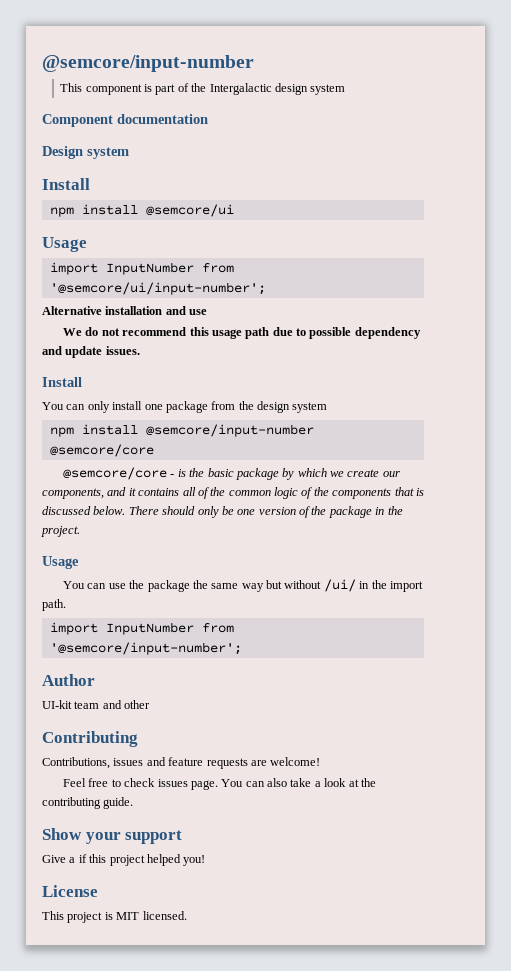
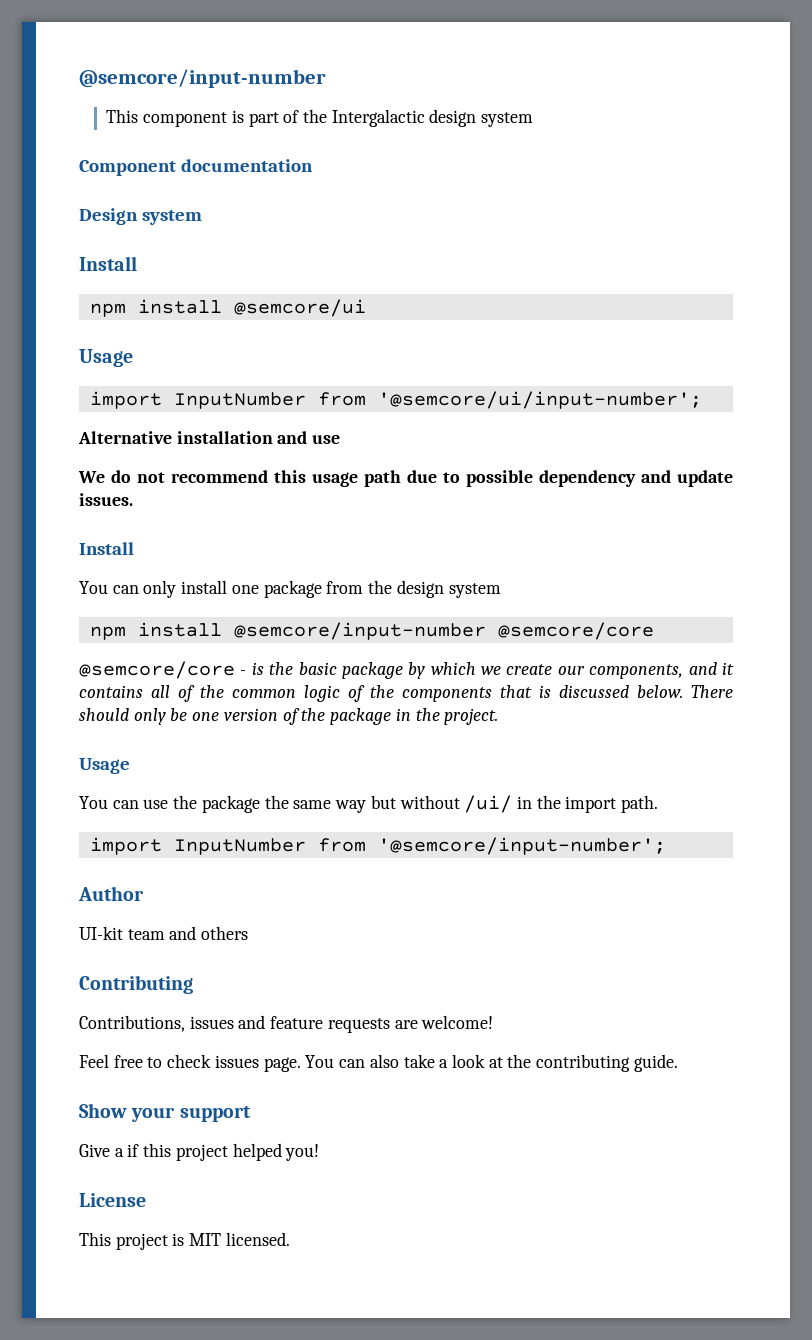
[124,700,151,709] other -> [201,926,249,940] others

